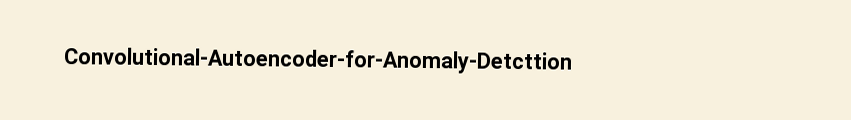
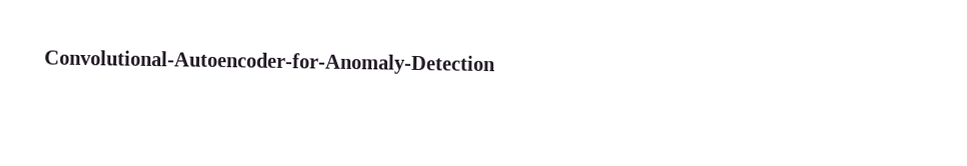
[63,47,573,75] Convolutional-Autoencoder-for-Anomaly-Detcttion -> [44,49,496,76] Convolutional-Autoencoder-for-Anomaly-Detection

